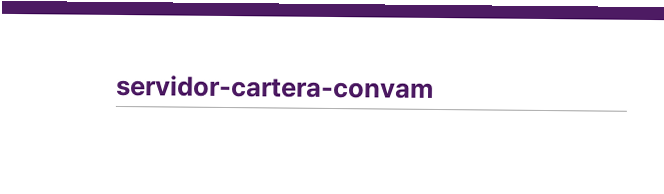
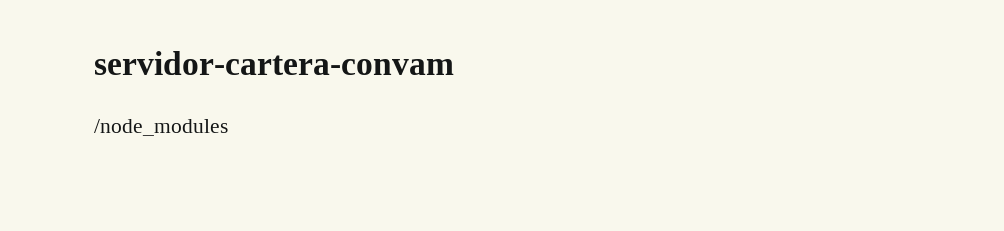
(434, 86) none -> [94,119,228,136] // /node_modules

